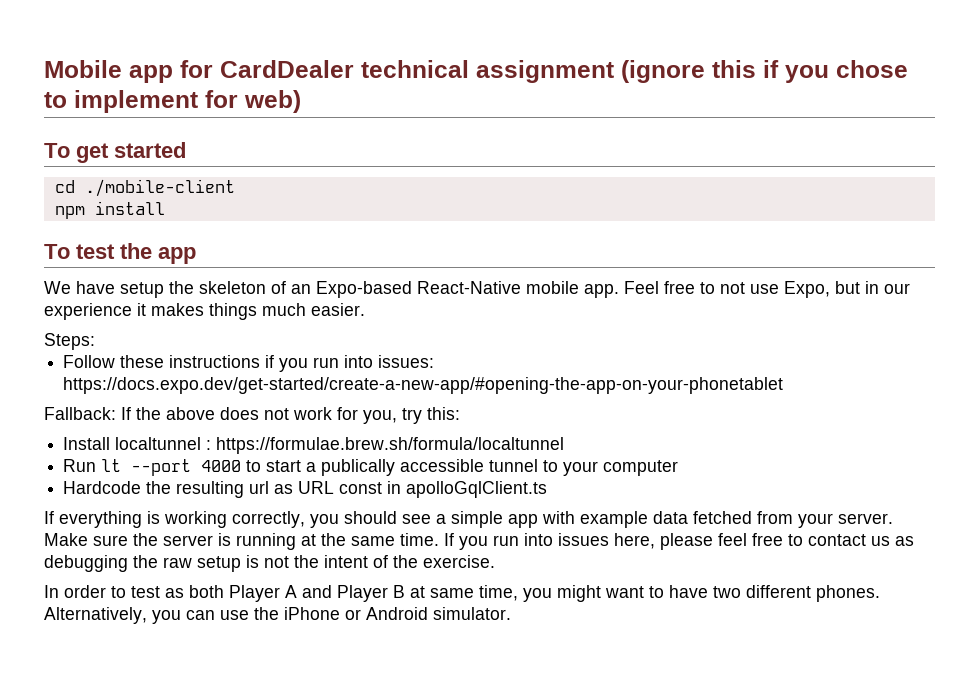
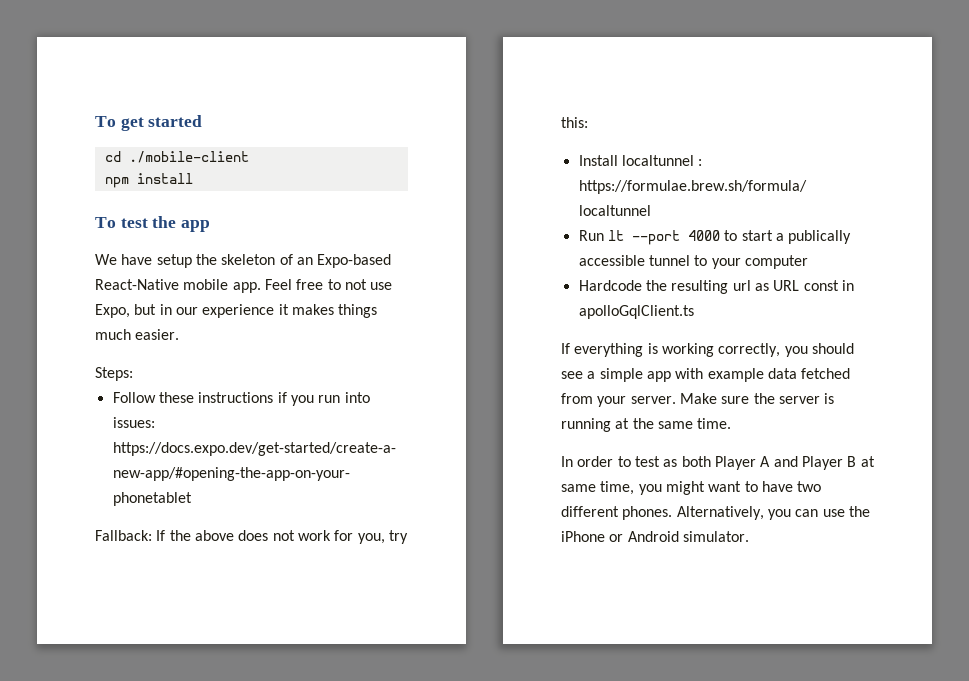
[44,60,908,83] [44,90,301,113] Mobile app for CardDealer technical assignment (ignore this if you chose to implement for web) // -> (95, 121) none
[444,533,914,550] [44,555,495,572] If you run into issues here, please feel free to contact us as debugging the raw setup is not the intent of the exercise. -> (732, 423) none

